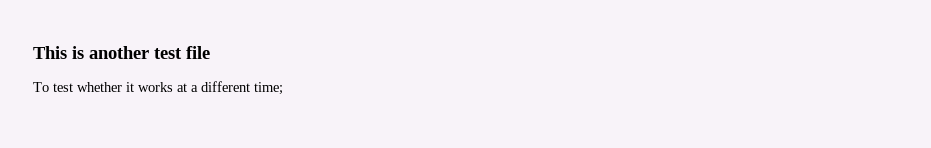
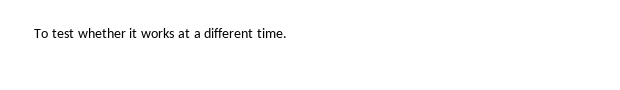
[33,46,210,59] This is another test file // -> (34, 33) none
[254,82,283,95] time; -> [257,28,288,38] time.

